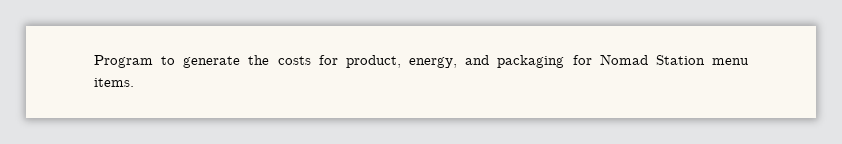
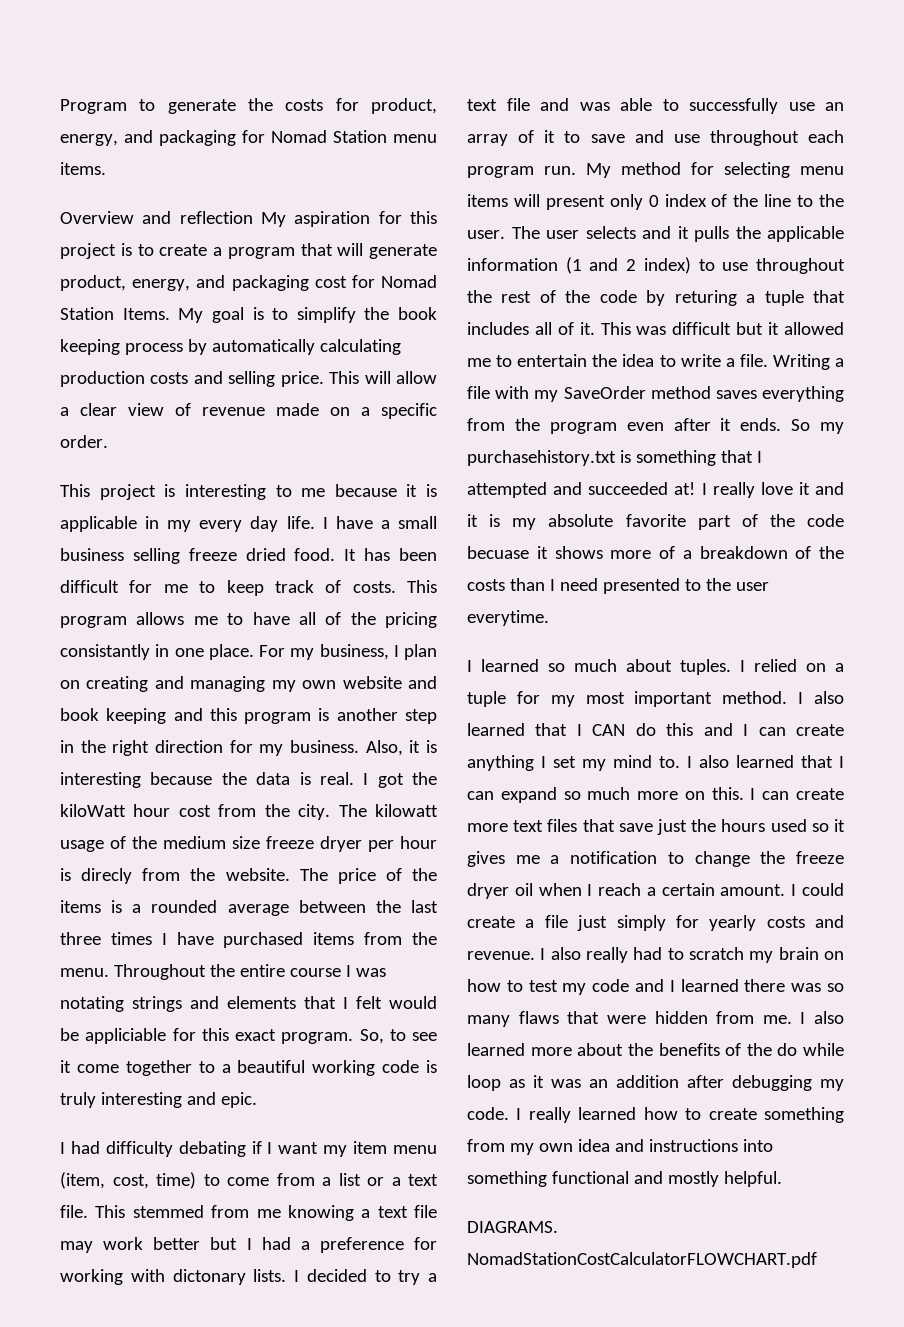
(134, 82) none -> [60,211,437,227] [60,243,437,259] [60,275,438,291] [60,307,437,323] [60,339,401,355] [60,371,438,387] [60,403,437,419] [60,435,108,448] [60,484,437,500] [60,516,437,532] [60,548,438,564] [60,580,437,596] [60,612,437,628] [60,644,437,660] [60,676,438,692] [60,708,437,724] [60,740,438,756] [60,772,437,788] [60,804,439,820] [60,836,437,852] [60,868,437,884] [60,900,438,916] [60,932,438,948] [60,964,386,980] [60,996,437,1012] [60,1028,437,1044] [60,1060,437,1076] [60,1092,257,1108] [60,1141,438,1157] [60,1172,438,1189] [60,1205,437,1221] [60,1237,437,1253] [60,1269,437,1285] [467,98,844,114] [467,130,844,146] [467,162,844,178] [467,194,844,210] [467,226,844,242] [467,257,845,274] [467,290,845,306] [467,322,844,335] [467,354,844,370] [467,386,844,402] [467,418,844,434] [467,450,762,466] [467,482,844,498] [467,514,844,530] [467,546,844,559] [467,578,769,594] [467,610,549,626] [467,659,844,675] [467,691,844,707] [467,723,844,736] [467,755,844,771] [467,787,844,803] [467,819,845,835] [467,851,844,867] [467,883,844,899] [467,915,844,931] [467,947,844,963] [467,979,844,995] [467,1011,844,1027] [467,1043,844,1056] [467,1075,844,1091] [467,1107,844,1123] [467,1139,773,1155] [467,1171,782,1187] [467,1221,558,1233] [467,1252,817,1268] // Overview and reflection My aspiration for this project is to create a program that will generate product, energy, and packaging cost for Nomad Station Items. My goal is to simplify the book keeping process by automatically calculating production costs and selling price. This will allow a clear view of revenue made on a specific order. // This project is interesting to me because it is applicable in my every day life. I have a small business selling freeze dried food. It has been difficult for me to keep track of costs. This program allows me to have all of the pricing consistantly in one place. For my business, I plan on creating and managing my own website and book keeping and this program is another step in the right direction for my business. Also, it is interesting because the data is real. I got the kiloWatt hour cost from the city. The kilowatt usage of the medium size freeze dryer per hour is direcly from the website. The price of the items is a rounded average between the last three times I have purchased items from the menu. Throughout the entire course I was notating strings and elements that I felt would be appliciable for this exact program. So, to see it come together to a beautiful working code is truly interesting and epic. // I had difficulty debating if I want my item menu (item, cost, time) to come from a list or a text file. This stemmed from me knowing a text file may work better but I had a preference for working with dictonary lists. I decided to try a text file and was able to successfully use an array of it to save and use throughout each program run. My method for selecting menu items will present only 0 index of the line to the user. The user selects and it pulls the applicable information (1 and 2 index) to use throughout the rest of the code by returing a tuple that includes all of it. This was difficult but it allowed me to entertain the idea to write a file. Writing a file with my SaveOrder method saves everything from the program even after it ends. So my purchasehistory.txt is something that I attempted and succeeded at! I really love it and it is my absolute favorite part of the code becuase it shows more of a breakdown of the costs than I need presented to the user everytime. // I learned so much about tuples. I relied on a tuple for my most important method. I also learned that I CAN do this and I can create anything I set my mind to. I also learned that I can expand so much more on this. I can create more text files that save just the hours used so it gives me a notification to change the freeze dryer oil when I reach a certain amount. I could create a file just simply for yearly costs and revenue. I also really had to scratch my brain on how to test my code and I learned there was so many flaws that were hidden from me. I also learned more about the benefits of the do while loop as it was an addition after debugging my code. I really learned how to create something from my own idea and instructions into something functional and mostly helpful. // DIAGRAMS. NomadStationCostCalculatorFLOWCHART.pdf

